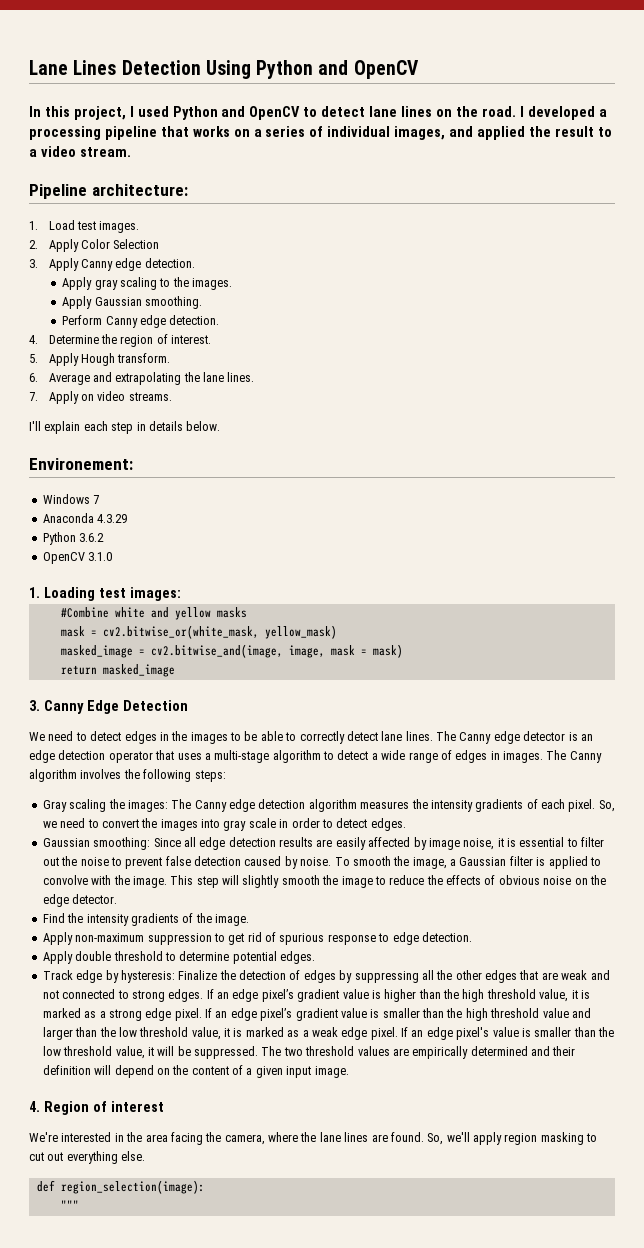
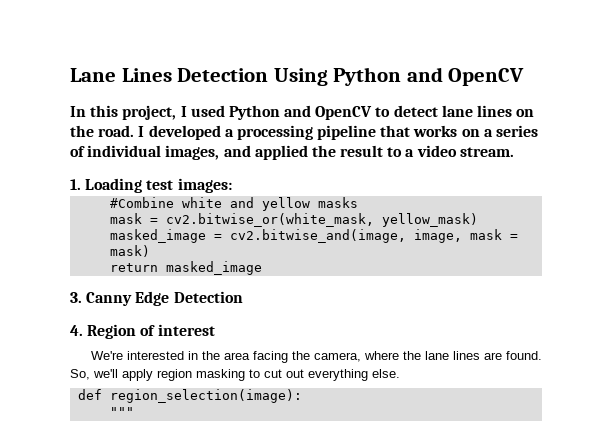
[29,184,188,199] [29,220,140,233] [29,239,160,252] [29,258,195,271] [62,277,233,290] [62,296,203,309] [62,315,220,328] [29,334,212,347] [29,353,171,366] [29,372,255,385] [29,391,172,404] [29,421,221,434] [29,458,133,470] [42,494,100,504] [42,513,128,523] [42,532,105,545] [42,552,113,564] // Pipeline architecture: // 1. Load test images. // 2. Apply Color Selection // 3. Apply Canny edge detection. // Apply gray scaling to the images. // Apply Gaussian smoothing. // Perform Canny edge detection. // 4. Determine the region of interest. // 5. Apply Hough transform. // 6. Average and extrapolating the lane lines. // 7. Apply on video streams. // I'll explain each step in details below. // Environement: // Windows 7 // Anaconda 4.3.29 // Python 3.6.2 // OpenCV 3.1.0 -> (514, 152) none
[29,731,593,744] [29,750,602,763] [29,769,226,782] [42,799,615,812] [42,818,406,831] [42,837,605,850] [42,856,601,869] [42,875,606,888] [42,894,118,907] [42,913,249,926] [42,932,472,945] [42,951,315,964] [42,970,610,983] [42,989,590,1002] [42,1008,591,1021] [42,1027,614,1040] [42,1046,576,1059] [42,1065,349,1078] // We need to detect edges in the images to be able to correctly detect lane lines. The Canny edge detector is an edge detection operator that uses a multi-stage algorithm to detect a wide range of edges in images. The Canny algorithm involves the following steps: // Gray scaling the images: The Canny edge detection algorithm measures the intensity gradients of each pixel. So, we need to convert the images into gray scale in order to detect edges. // Gaussian smoothing: Since all edge detection results are easily affected by image noise, it is essential to filter out the noise to prevent false detection caused by noise. To smooth the image, a Gaussian filter is applied to convolve with the image. This step will slightly smooth the image to reduce the effects of obvious noise on the edge detector. // Find the intensity gradients of the image. // Apply non-maximum suppression to get rid of spurious response to edge detection. // Apply double threshold to determine potential edges. // Track edge by hysteresis: Finalize the detection of edges by suppressing all the other edges that are weak and not connected to strong edges. If an edge pixel’s gradient value is higher than the high threshold value, it is marked as a strong edge pixel. If an edge pixel’s gradient value is smaller than the high threshold value and larger than the low threshold value, it is marked as a weak edge pixel. If an edge pixel's value is smaller than the low threshold value, it will be suppressed. The two threshold values are empirically determined and their definition will depend on the content of a given input image. -> (243, 297) none

